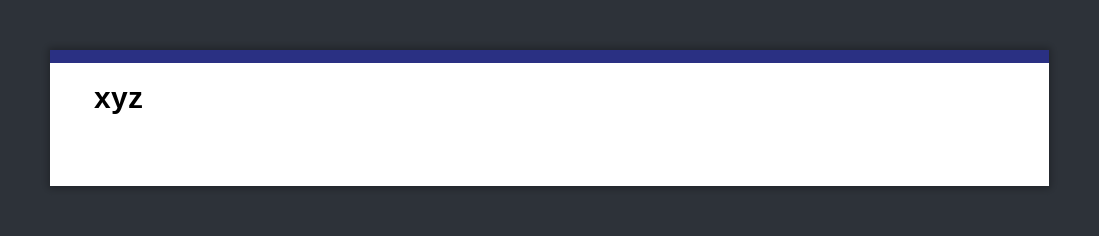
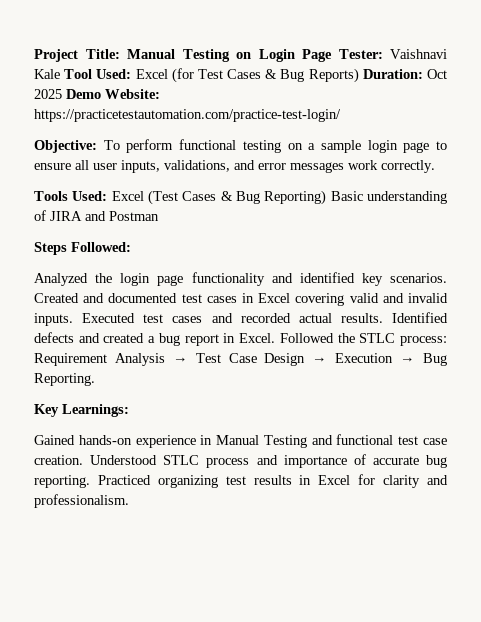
[94,92,143,114] xyz -> [34,49,447,62] [34,68,448,83] [34,89,160,99] [34,109,341,122] [34,139,447,153] [34,160,435,173] [34,190,447,205] [34,210,159,221] [34,242,131,255] [34,272,447,286] [34,293,448,306] [34,312,448,326] [34,332,448,346] [34,353,448,366] [34,373,95,386] [34,404,129,417] [34,434,447,448] [34,454,447,468] [34,474,449,488] [34,494,129,508] Project Title: Manual Testing on Login Page Tester: Vaishnavi Kale Tool Used: Excel (for Test Cases & Bug Reports) Duration: Oct 2025 Demo Website: https://practicetestautomation.com/practice-test-login/ // Objective: To perform functional testing on a sample login page to ensure all user inputs, validations, and error messages work correctly. // Tools Used: Excel (Test Cases & Bug Reporting) Basic understanding of JIRA and Postman // Steps Followed: // Analyzed the login page functionality and identified key scenarios. Created and documented test cases in Excel covering valid and invalid inputs. Executed test cases and recorded actual results. Identified defects and created a bug report in Excel. Followed the STLC process: Requirement Analysis → Test Case Design → Execution → Bug Reporting. // Key Learnings: // Gained hands-on experience in Manual Testing and functional test case creation. Understood STLC process and importance of accurate bug reporting. Practiced organizing test results in Excel for clarity and professionalism.

